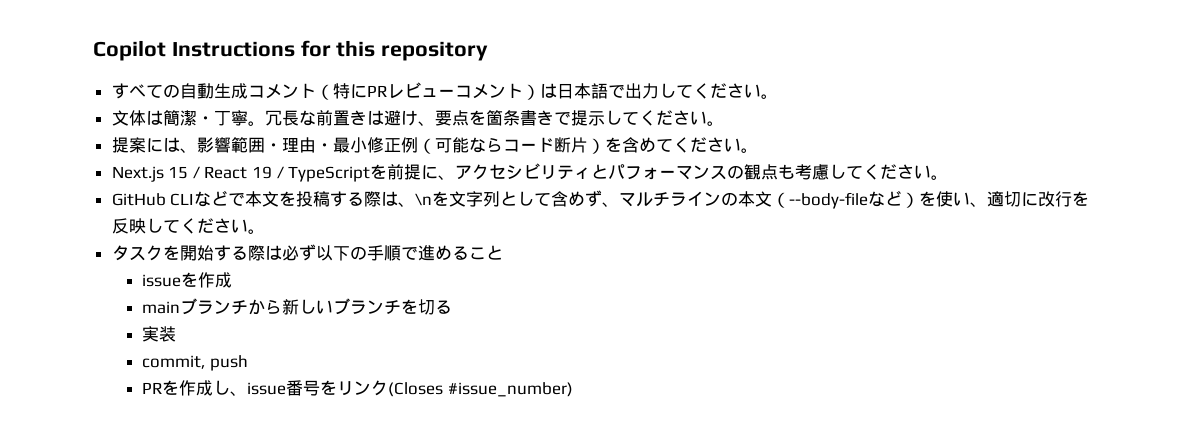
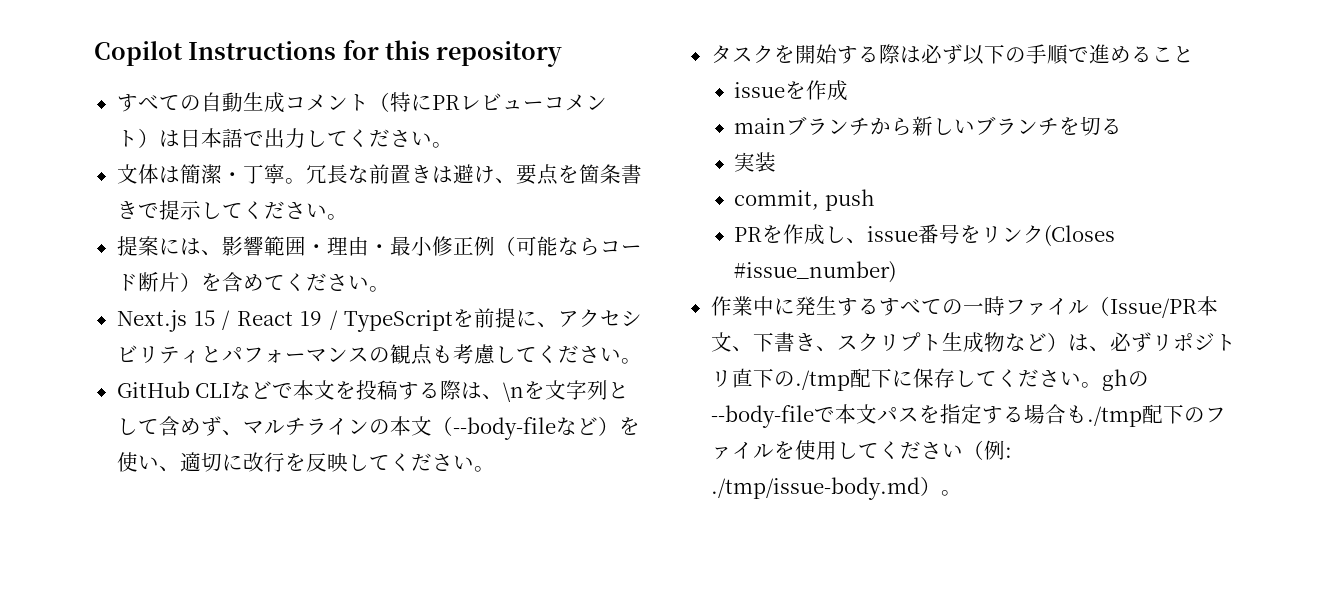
(573, 389) none -> [710,296,1218,318] [710,332,1236,353] [710,368,1149,391] [710,404,1226,428] [710,440,1012,460] [710,476,962,500] // 作業中に発生するすべての一時ファイル（Issue/PR本文、下書き、スクリプト生成物など）は、必ずリポジトリ直下の./tmp配下に保存してください。ghの--body-fileで本文パスを指定する場合も./tmp配下のファイルを使用してください（例: ./tmp/issue-body.md）。

